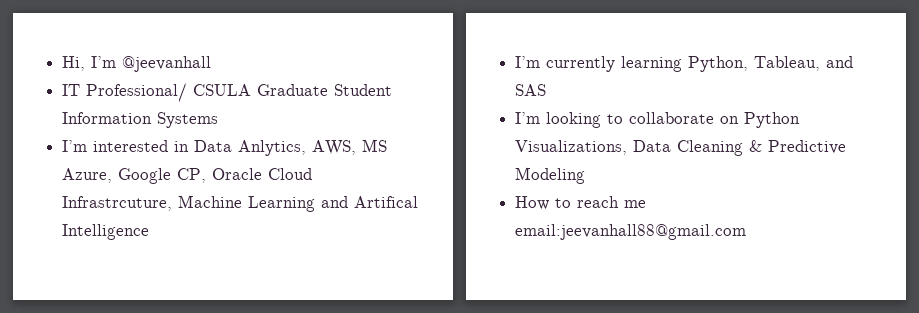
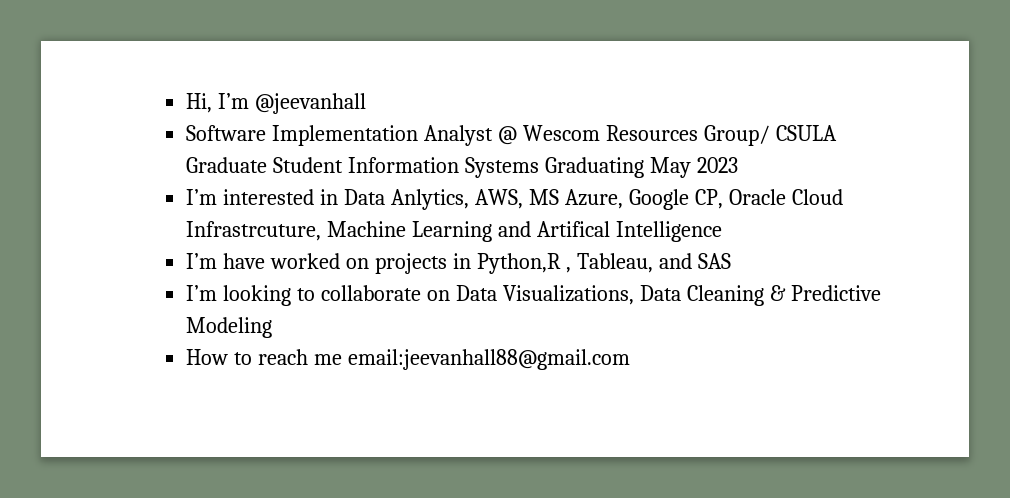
[62,83,188,102] IT Professional/ -> [186,125,770,146] Software Implementation Analyst @ Wescom Resources Group/
(219, 120) none -> [544,157,738,178] Graduating May 2023
[546,56,749,72] currently learning Python, -> [223,253,571,274] have worked on projects in Python,R ,
[744,112,801,128] Python -> [455,285,497,301] Data

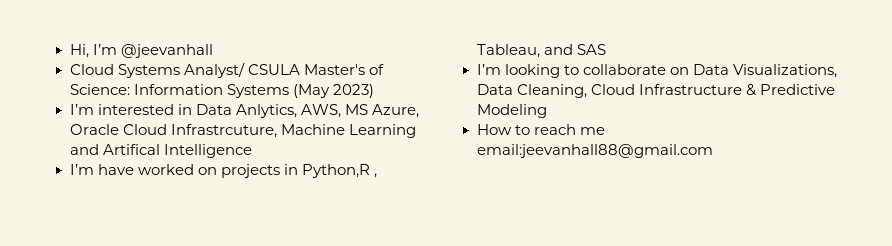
[186,125,837,146] [186,157,738,178] Software Implementation Analyst @ Wescom Resources Group/ CSULA Graduate Student Information Systems Graduating May 2023 -> [69,62,384,78] [69,84,374,98] Cloud Systems Analyst/ CSULA Master's of Science: Information Systems (May 2023)
[628,189,723,210] Google CP, -> (419, 111) none
[686,285,764,306] Cleaning -> [516,84,742,98] Cleaning, Cloud Infrastructure

